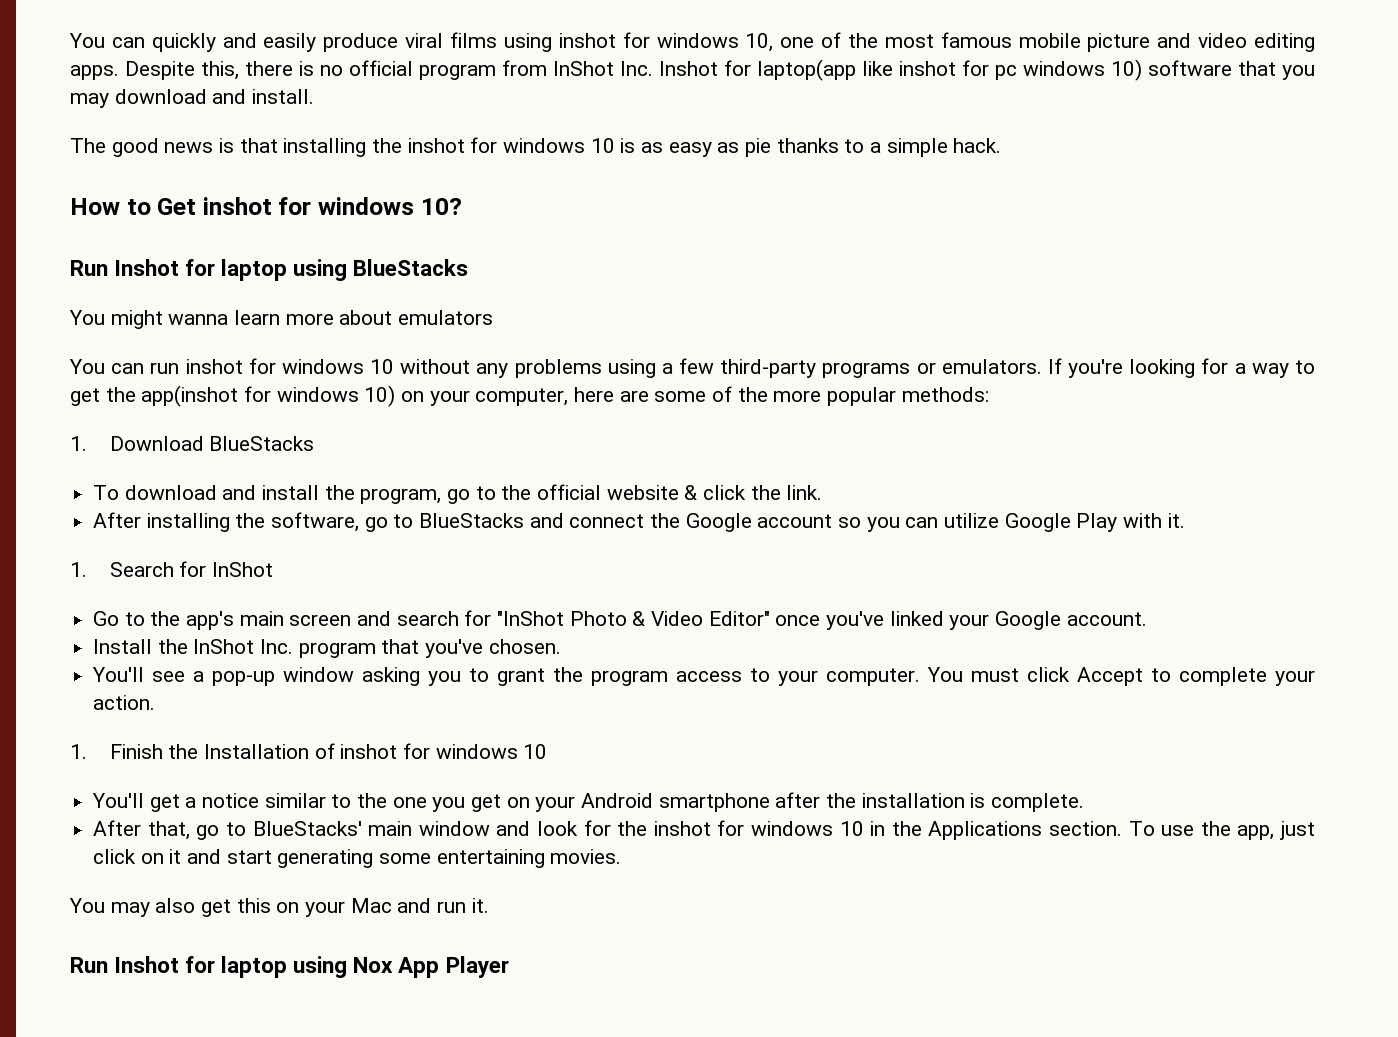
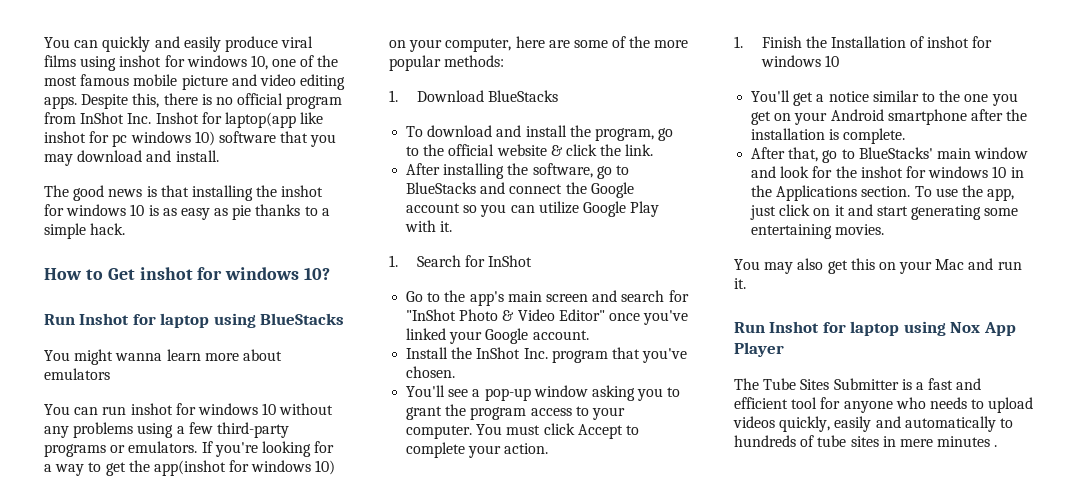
(509, 967) none -> [734,378,982,390] [734,397,1034,413] [733,416,1013,432] [734,435,998,447] // The Tube Sites Submitter is a fast and efficient tool for anyone who needs to upload videos quickly, easily and automatically to hundreds of tube sites in mere minutes .

